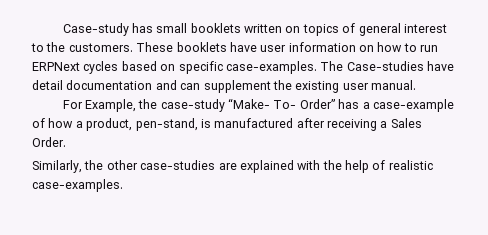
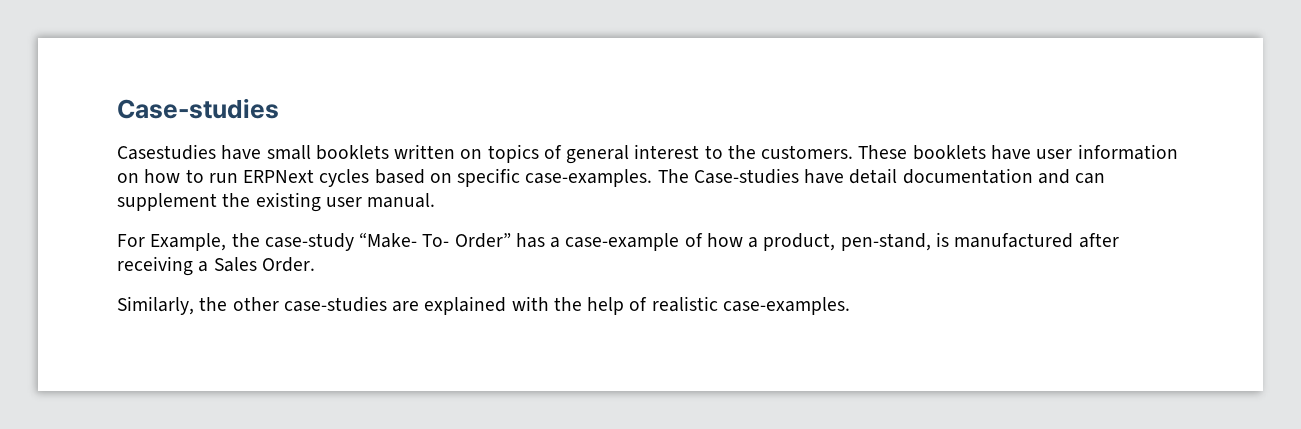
[62,23,153,36] Case-study has -> [117,98,279,119] [117,144,262,160] Case-studies // Casestudies have

